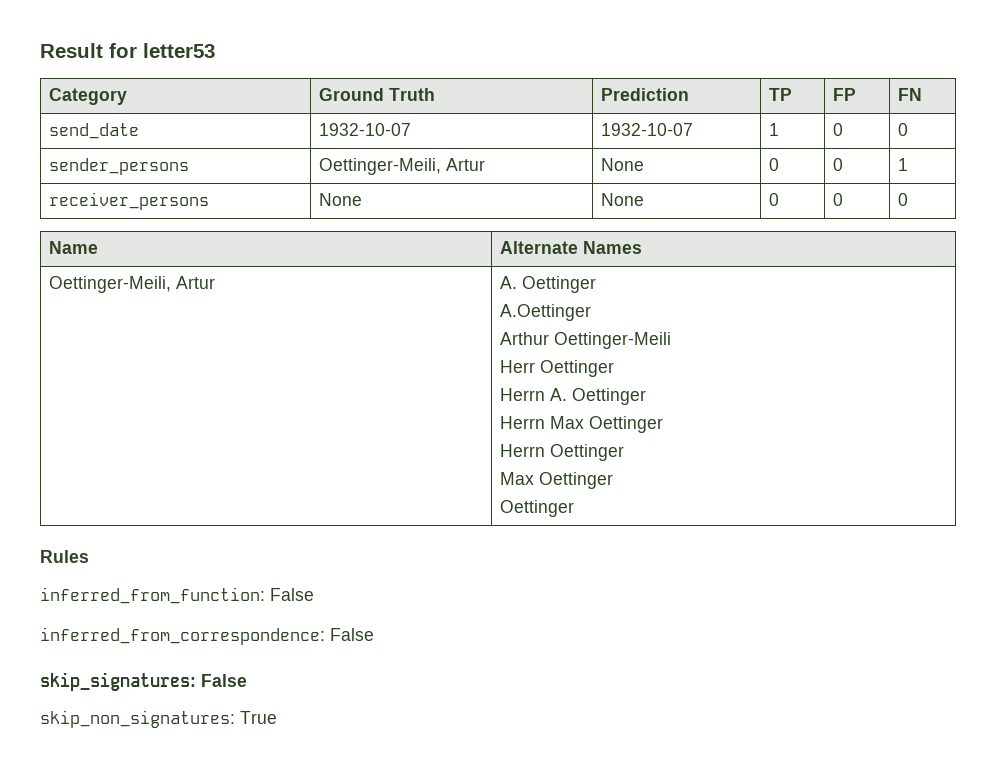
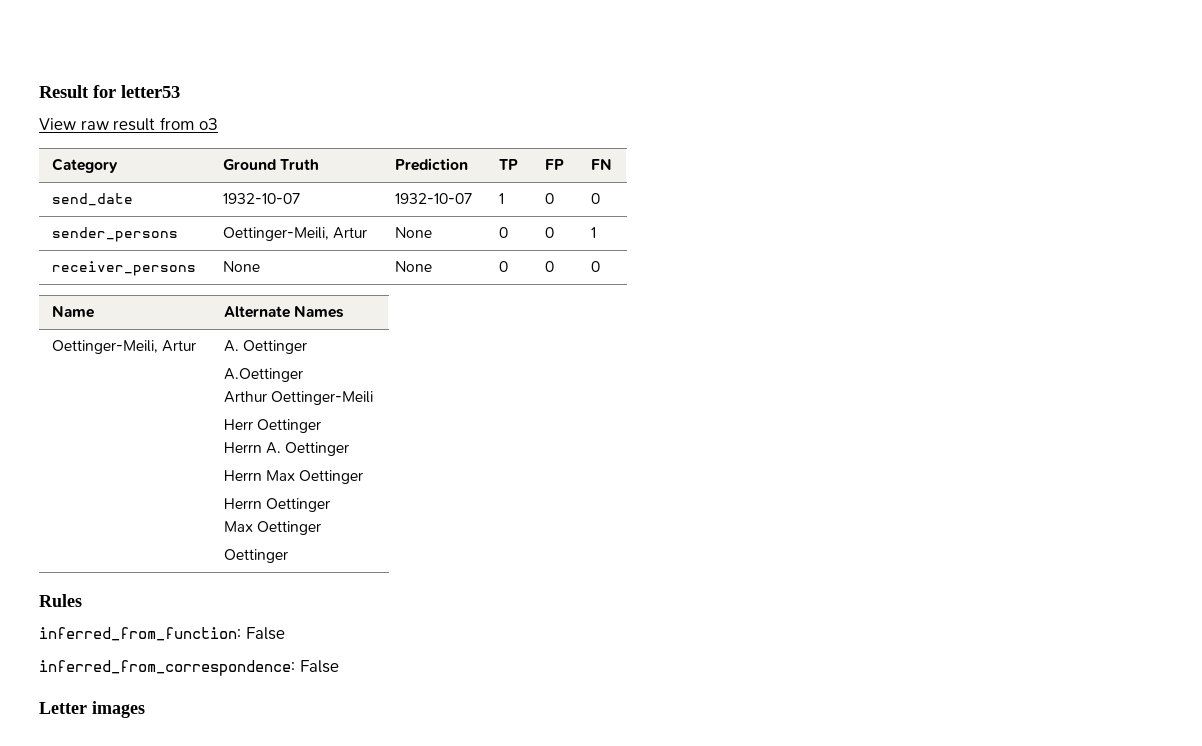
(215, 50) none -> [39,117,219,131] // View raw result from o3
[40,672,247,691] [40,710,277,728] skip_signatures: False // skip_non_signatures: True -> [39,701,145,718] Letter images

